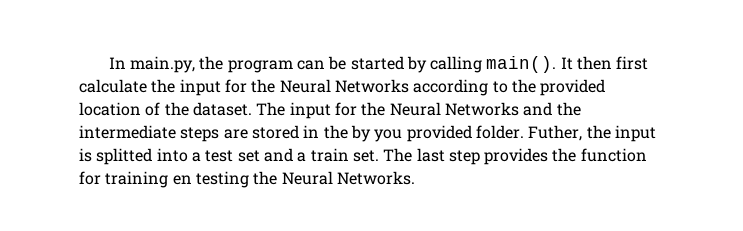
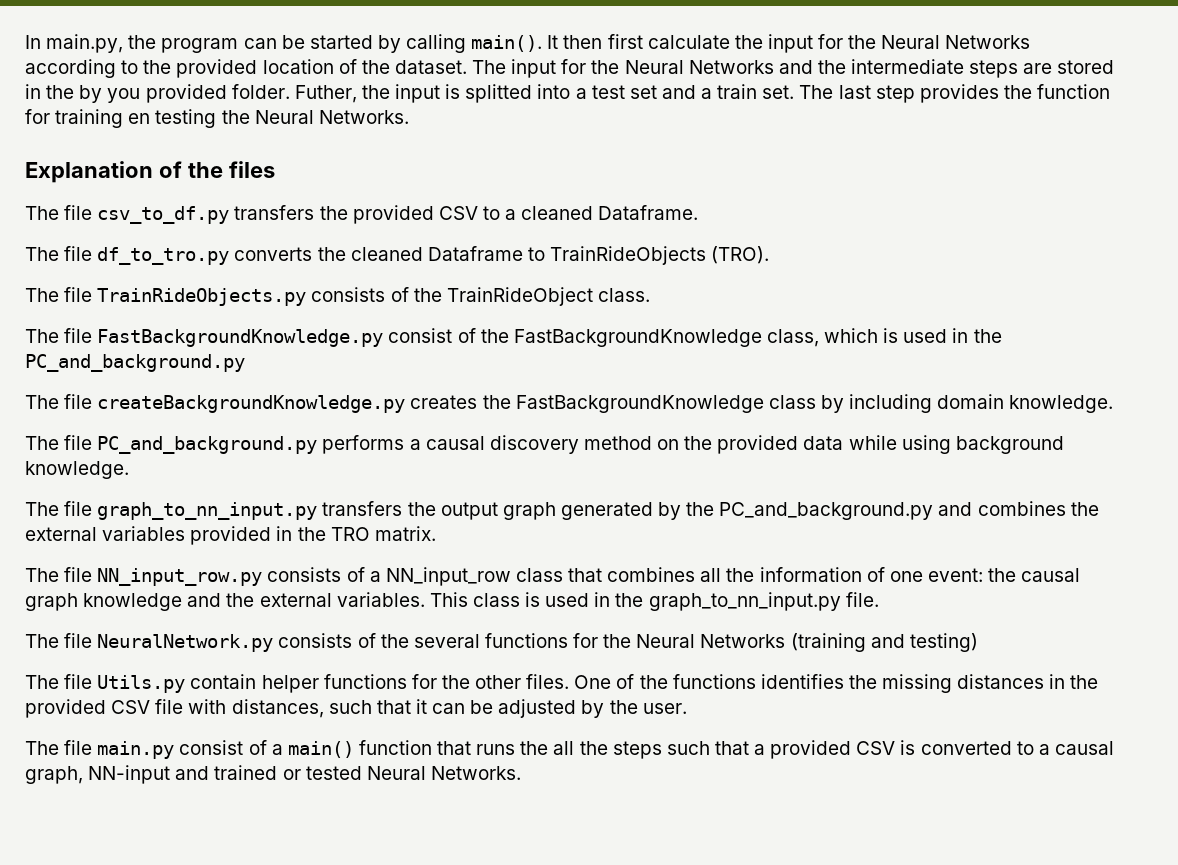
(415, 178) none -> [25,161,275,183] [25,205,699,224] [25,246,770,265] [25,287,650,306] [25,328,1002,347] [25,354,245,372] [25,394,1114,413] [25,435,1064,454] [25,461,129,479] [25,501,1099,520] [25,526,436,545] [25,567,1081,586] [25,592,879,611] [25,633,978,652] [25,674,1099,693] [25,699,687,718] [25,740,1114,759] [25,765,521,784] // Explanation of the files // The file csv_to_df.py transfers the provided CSV to a cleaned Dataframe. // The file df_to_tro.py converts the cleaned Dataframe to TrainRideObjects (TRO). // The file TrainRideObjects.py consists of the TrainRideObject class. // The file FastBackgroundKnowledge.py consist of the FastBackgroundKnowledge class, which is used in the PC_and_background.py // The file createBackgroundKnowledge.py creates the FastBackgroundKnowledge class by including domain knowledge. // The file PC_and_background.py performs a causal discovery method on the provided data while using background knowledge. // The file graph_to_nn_input.py transfers the output graph generated by the PC_and_background.py and combines the external variables provided in the TRO matrix. // The file NN_input_row.py consists of a NN_input_row class that combines all the information of one event: the causal graph knowledge and the external variables. This class is used in the graph_to_nn_input.py file. // The file NeuralNetwork.py consists of the several functions for the Neural Networks (training and testing) // The file Utils.py contain helper functions for the other files. One of the functions identifies the missing distances in the provided CSV file with distances, such that it can be adjusted by the user. // The file main.py consist of a main() function that runs the all the steps such that a provided CSV is converted to a causal graph, NN-input and trained or tested Neural Networks.

